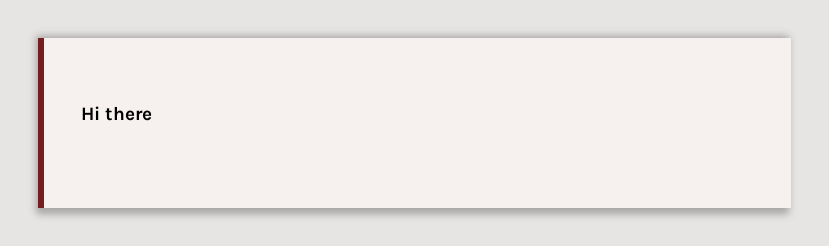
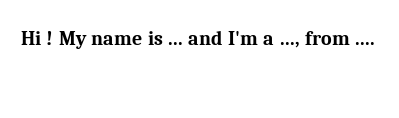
[105,106,153,121] there -> [46,30,376,49] ! My name is ... and I'm a ..., from ....

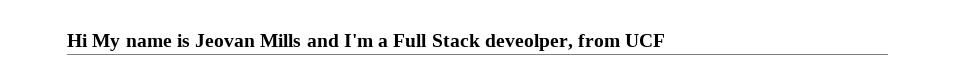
[46,31,54,45] ! -> (88, 40) none
[168,42,184,45] ... -> [195,34,302,47] Jeovan Mills
[279,31,376,48] ..., from .... -> [393,34,666,51] Full Stack deveolper, from UCF

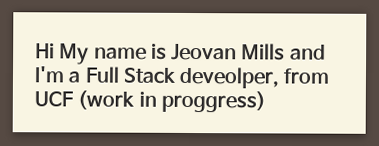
(666, 40) none -> [77,90,266,113] (work in proggress)

